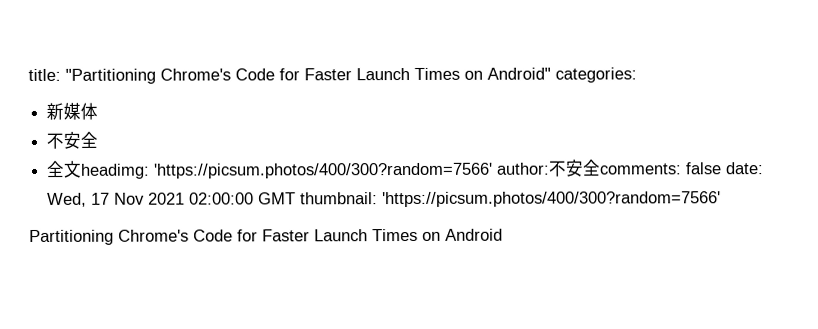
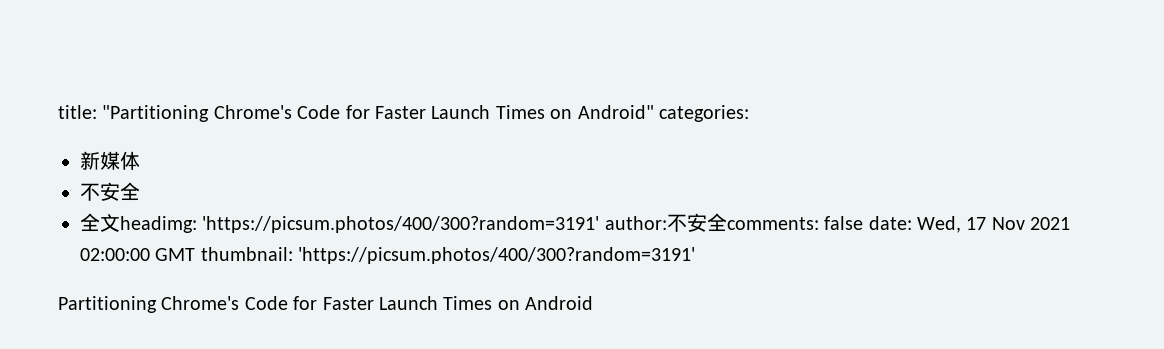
[153,162,494,179] 'https://picsum.photos/400/300?random=7566' -> [202,216,600,233] 'https://picsum.photos/400/300?random=3191'
[382,191,722,208] 'https://picsum.photos/400/300?random=7566' -> [298,247,696,264] 'https://picsum.photos/400/300?random=3191'

